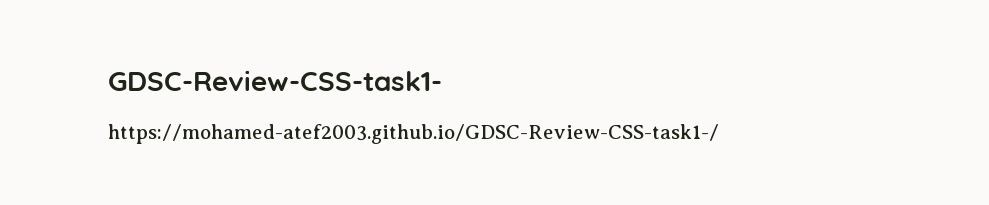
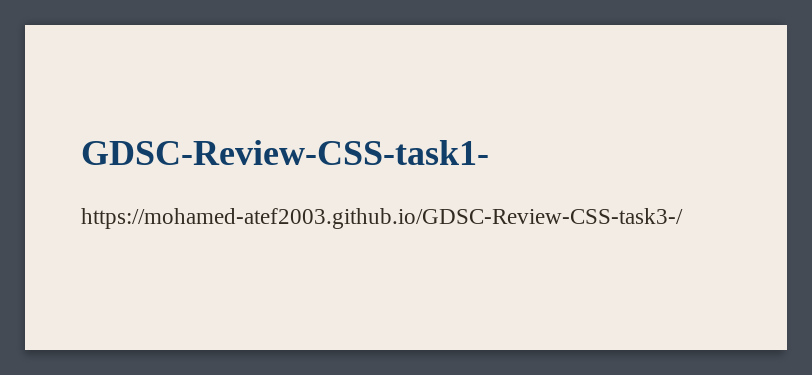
[108,124,719,144] https://mohamed-atef2003.github.io/GDSC-Review-CSS-task1-/ -> [81,208,683,229] https://mohamed-atef2003.github.io/GDSC-Review-CSS-task3-/

